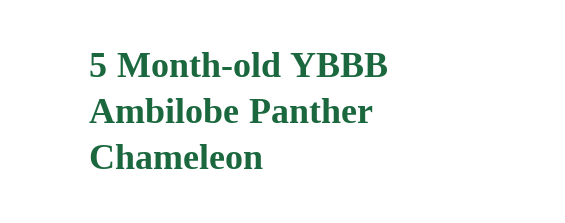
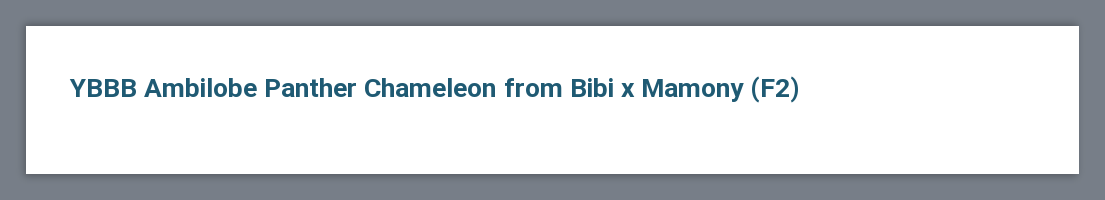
[89,52,281,77] 5 Month-old -> (69, 88) none
(263, 156) none -> [503,76,801,103] from Bibi x Mamony (F2)

